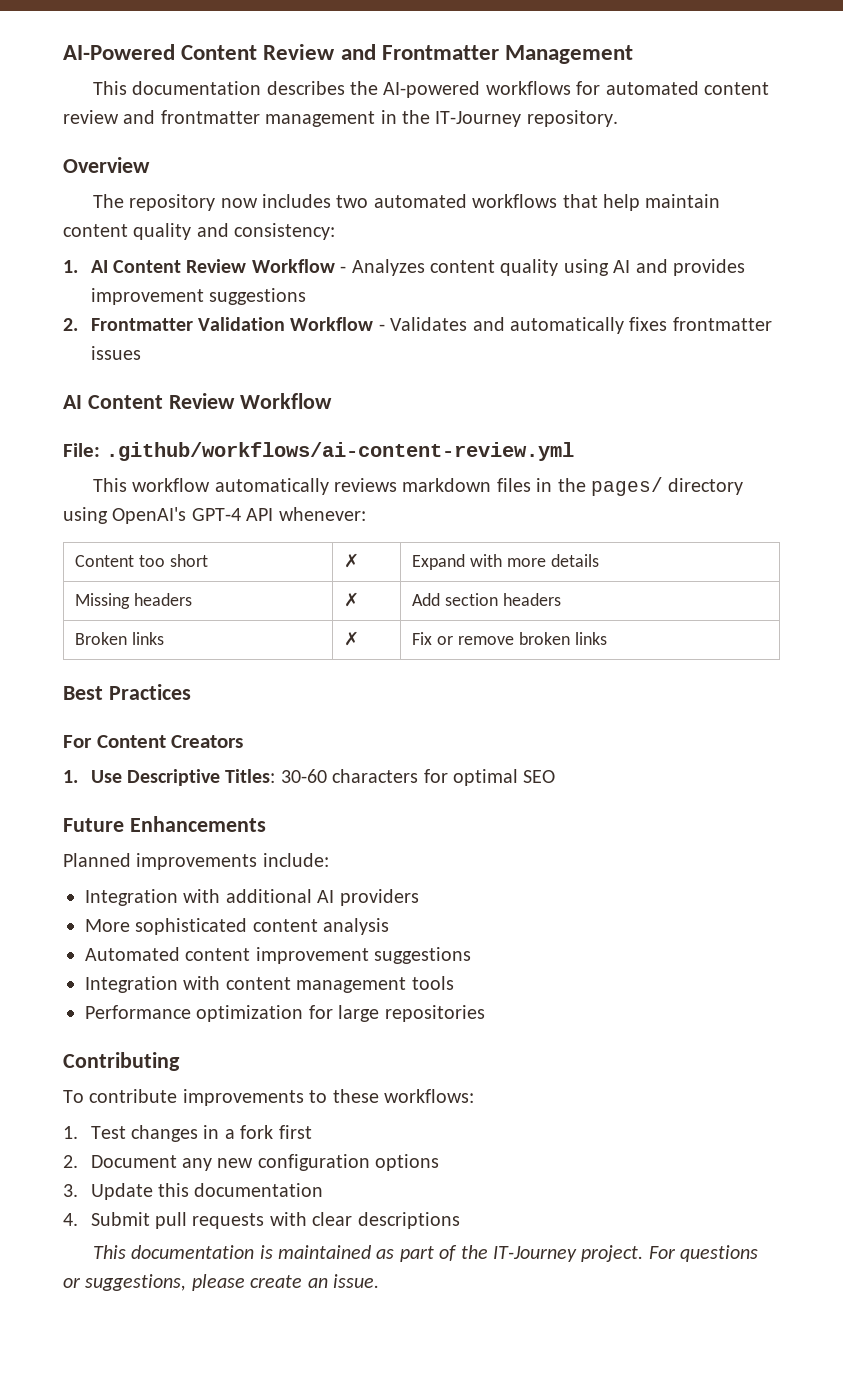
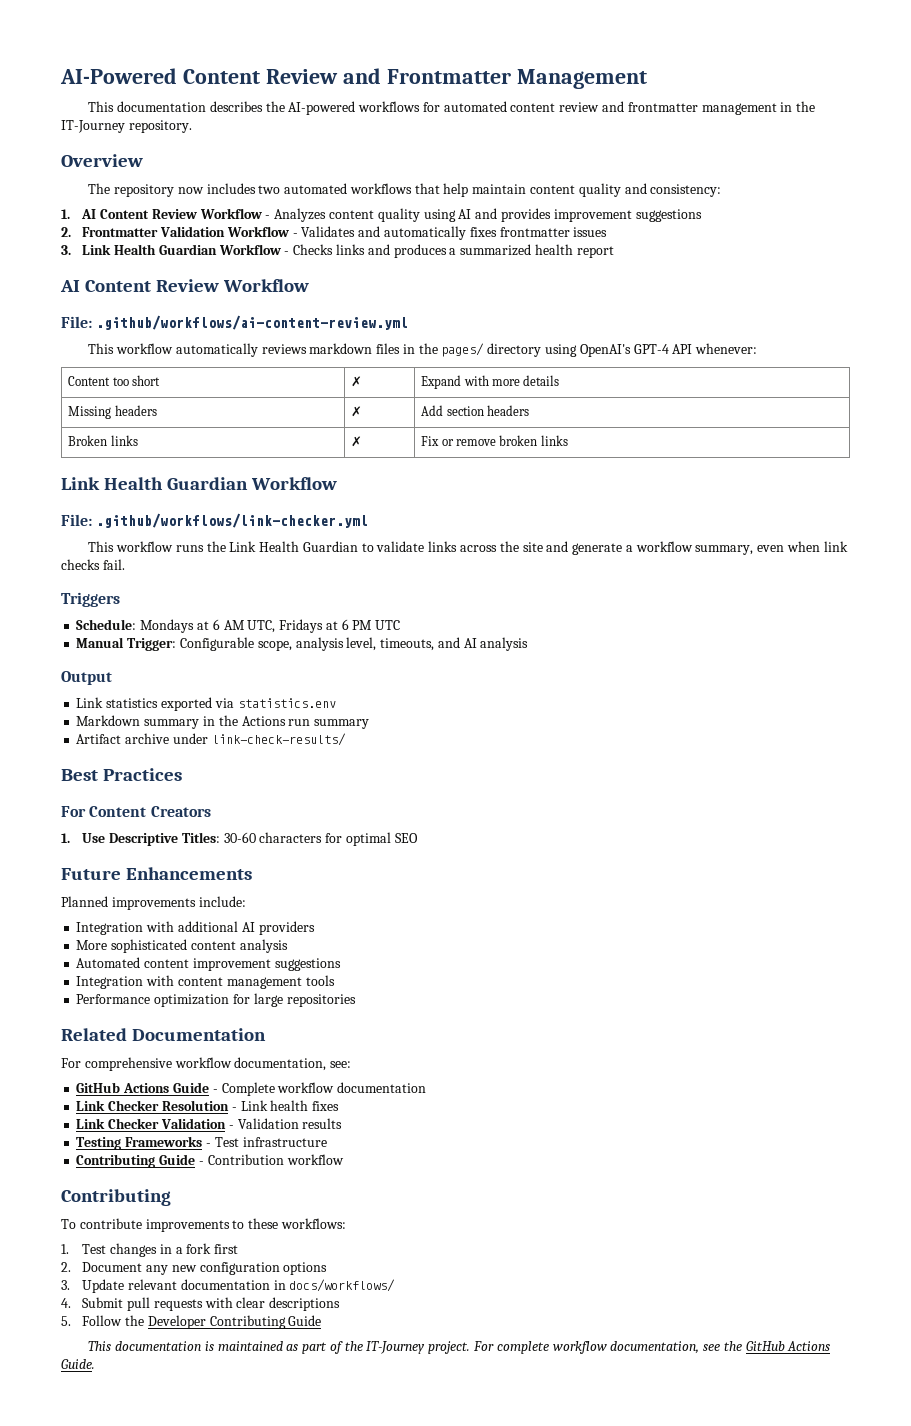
(141, 353) none -> [61,244,614,258] // 3. Link Health Guardian Workflow - Checks links and produces a summarized health report
(607, 638) none -> [61,477,338,490] [61,513,369,528] [88,541,848,555] [61,559,125,570] [61,592,120,607] [76,619,401,633] [76,637,529,651] [61,671,112,685] [76,697,336,711] [76,715,370,729] [76,733,346,746] // Link Health Guardian Workflow // File: .github/workflows/link-checker.yml // This workflow runs the Link Health Guardian to validate links across the site and generate a workflow summary, even when link checks fail. // Triggers // Schedule: Mondays at 6 AM UTC, Fridays at 6 PM UTC // Manual Trigger: Configurable scope, analysis level, timeouts, and AI analysis // Output // Link statistics exported via statistics.env // Markdown summary in the Actions run summary // Artifact archive under link-check-results/
(485, 1013) none -> [61,1028,267,1041] [61,1057,352,1071] [76,1082,427,1096] [76,1100,340,1111] [76,1118,343,1129] [76,1136,327,1150] [76,1154,344,1168] // Related Documentation // For comprehensive workflow documentation, see: // GitHub Actions Guide - Complete workflow documentation // Link Checker Resolution - Link health fixes // Link Checker Validation - Validation results // Testing Frameworks - Test infrastructure // Contributing Guide - Contribution workflow
[157,1183,324,1197] this documentation -> [128,1279,396,1292] relevant documentation in docs/workflows/
(460, 1220) none -> [61,1315,322,1329] // 5. Follow the Developer Contributing Guide
[680,1245,759,1262] [63,1274,379,1291] questions or suggestions, please create an issue. -> [496,1341,831,1354] [61,1359,95,1369] complete workflow documentation, see the GitHub Actions Guide.

